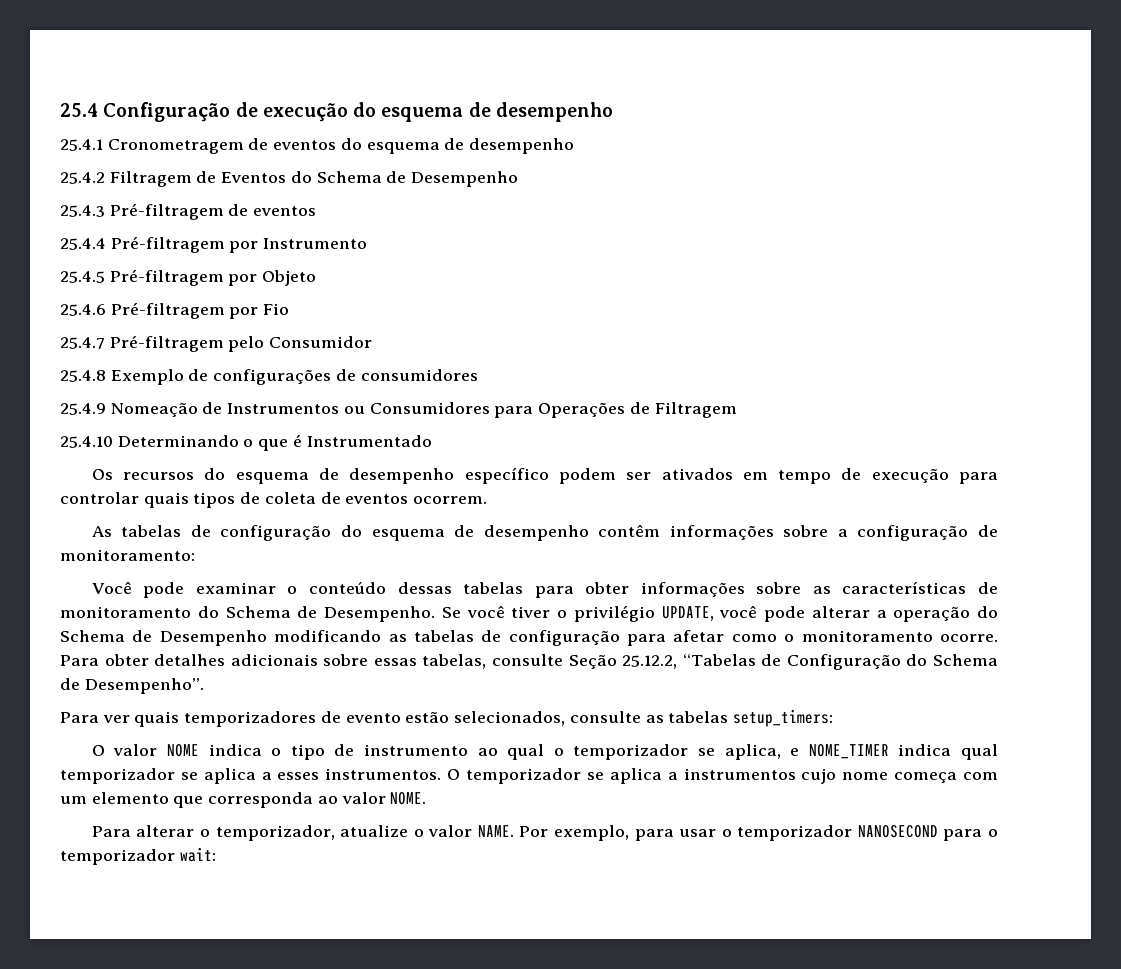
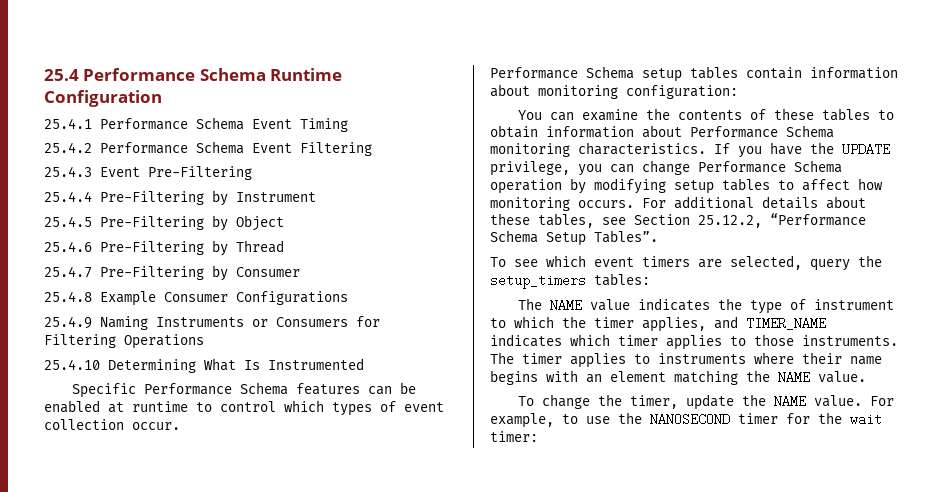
[103,102,613,122] [60,138,575,154] [60,171,519,187] [60,203,317,220] [60,236,368,253] [60,269,317,286] [60,302,290,319] [60,335,373,352] [60,369,478,385] [60,402,737,418] [60,434,432,451] [91,467,999,484] [60,492,488,508] [91,524,998,541] [60,549,195,561] [91,581,999,598] [60,605,998,622] [60,630,998,646] [60,654,998,670] [60,678,204,694] [60,709,833,727] [91,744,998,760] [60,768,999,784] [60,792,427,808] [91,825,998,841] [60,847,216,865] Configuração de execução do esquema de desempenho // 25.4.1 Cronometragem de eventos do esquema de desempenho // 25.4.2 Filtragem de Eventos do Schema de Desempenho // 25.4.3 Pré-filtragem de eventos // 25.4.4 Pré-filtragem por Instrumento // 25.4.5 Pré-filtragem por Objeto // 25.4.6 Pré-filtragem por Fio // 25.4.7 Pré-filtragem pelo Consumidor // 25.4.8 Exemplo de configurações de consumidores // 25.4.9 Nomeação de Instrumentos ou Consumidores para Operações de Filtragem // 25.4.10 Determinando o que é Instrumentado // Os recursos do esquema de desempenho específico podem ser ativados em tempo de execução para controlar quais tipos de coleta de eventos ocorrem. // As tabelas de configuração do esquema de desempenho contêm informações sobre a configuração de monitoramento: // Você pode examinar o conteúdo dessas tabelas para obter informações sobre as características de monitoramento do Schema de Desempenho. Se você tiver o privilégio UPDATE, você pode alterar a operação do Schema de Desempenho modificando as tabelas de configuração para afetar como o monitoramento ocorre. Para obter detalhes adicionais sobre essas tabelas, consulte Seção 25.12.2, “Tabelas de Configuração do Schema de Desempenho”. // Para ver quais temporizadores de evento estão selecionados, consulte as tabelas setup_timers: // O valor NOME indica o tipo de instrumento ao qual o temporizador se aplica, e NOME_TIMER indica qual temporizador se aplica a esses instrumentos. O temporizador se aplica a instrumentos cujo nome começa com um elemento que corresponda ao valor NOME. // Para alterar o temporizador, atualize o valor NAME. Por exemplo, para usar o temporizador NANOSECOND para o temporizador wait: -> [83,68,343,81] [44,90,162,107] [44,117,348,132] [44,141,372,156] [44,166,252,180] [44,190,316,206] [44,215,284,231] [44,240,284,256] [44,265,300,281] [44,291,348,306] [44,316,380,330] [44,334,204,349] [44,358,364,373] [71,382,416,398] [44,400,444,416] [44,419,180,430] [490,66,898,82] [490,84,738,99] [517,108,894,121] [490,125,834,138] [490,142,890,158] [490,160,842,176] [490,178,883,194] [490,196,866,211] [490,213,866,228] [490,230,658,246] [490,255,882,271] [490,273,650,289] [517,298,894,314] [490,316,826,332] [490,334,898,350] [490,352,882,368] [490,370,866,385] [517,394,894,410] [490,412,882,428] [490,431,538,442] Performance Schema Runtime Configuration // 25.4.1 Performance Schema Event Timing // 25.4.2 Performance Schema Event Filtering // 25.4.3 Event Pre-Filtering // 25.4.4 Pre-Filtering by Instrument // 25.4.5 Pre-Filtering by Object // 25.4.6 Pre-Filtering by Thread // 25.4.7 Pre-Filtering by Consumer // 25.4.8 Example Consumer Configurations // 25.4.9 Naming Instruments or Consumers for Filtering Operations // 25.4.10 Determining What Is Instrumented // Specific Performance Schema features can be enabled at runtime to control which types of event collection occur. // Performance Schema setup tables contain information about monitoring configuration: // You can examine the contents of these tables to obtain information about Performance Schema monitoring characteristics. If you have the UPDATE privilege, you can change Performance Schema operation by modifying setup tables to affect how monitoring occurs. For additional details about these tables, see Section 25.12.2, “Performance Schema Setup Tables”. // To see which event timers are selected, query the setup_timers tables: // The NAME value indicates the type of instrument to which the timer applies, and TIMER_NAME indicates which timer applies to those instruments. The timer applies to instruments where their name begins with an element matching the NAME value. // To change the timer, update the NAME value. For example, to use the NANOSECOND timer for the wait timer:

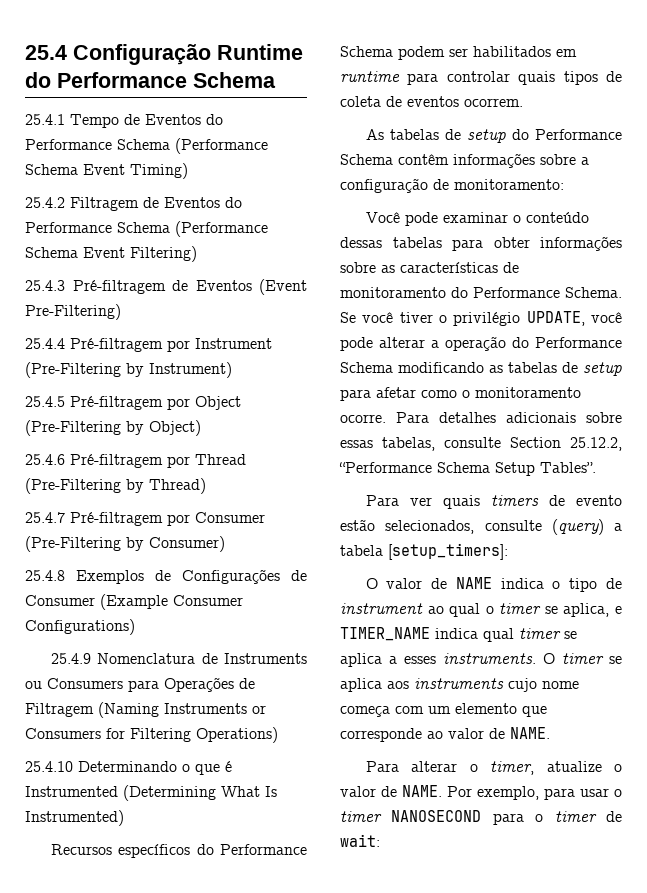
[83,68,343,81] [44,90,162,107] Performance Schema Runtime Configuration -> [73,44,303,65] [25,72,276,88] Configuração Runtime do Performance Schema
[100,117,348,132] [44,141,372,156] [44,166,252,180] [44,190,316,206] [44,215,284,231] [44,240,284,256] [44,265,300,281] [44,291,348,306] [44,316,148,330] Performance Schema Event Timing // 25.4.2 Performance Schema Event Filtering // 25.4.3 Event Pre-Filtering // 25.4.4 Pre-Filtering by Instrument // 25.4.5 Pre-Filtering by Object // 25.4.6 Pre-Filtering by Thread // 25.4.7 Pre-Filtering by Consumer // 25.4.8 Example Consumer Configurations // 25.4.9 Naming -> [70,114,223,128] [25,138,268,154] [25,163,188,179] [25,197,242,211] [25,221,268,237] [25,246,197,262] [25,279,307,295] [25,304,121,320] [25,338,272,352] [25,362,232,378] [25,396,241,410] [25,420,201,436] [25,454,246,468] [25,478,206,494] [25,512,265,526] [25,536,225,552] [25,569,307,584] [25,594,243,610] [25,619,135,635] [50,653,307,664] [25,677,255,692] [25,702,159,718] Tempo de Eventos do Performance Schema (Performance Schema Event Timing) // 25.4.2 Filtragem de Eventos do Performance Schema (Performance Schema Event Filtering) // 25.4.3 Pré-filtragem de Eventos (Event Pre-Filtering) // 25.4.4 Pré-filtragem por Instrument (Pre-Filtering by Instrument) // 25.4.5 Pré-filtragem por Object (Pre-Filtering by Object) // 25.4.6 Pré-filtragem por Thread (Pre-Filtering by Thread) // 25.4.7 Pré-filtragem por Consumer (Pre-Filtering by Consumer) // 25.4.8 Exemplos de Configurações de Consumer (Example Consumer Configurations) // 25.4.9 Nomenclatura de Instruments ou Consumers para Operações de Filtragem (Naming
[124,334,204,349] Operations -> [196,727,278,743] Operations)
[108,358,364,373] [71,382,416,398] [44,400,444,416] [44,419,180,430] [490,66,898,82] [490,84,738,99] [517,108,894,121] [490,125,834,138] [490,142,890,158] [490,160,842,176] [490,178,883,194] [490,196,866,211] [490,213,626,228] Determining What Is Instrumented // Specific Performance Schema features can be enabled at runtime to control which types of event collection occur. // Performance Schema setup tables contain information about monitoring configuration: // You can examine the contents of these tables to obtain information about Performance Schema monitoring characteristics. If you have the UPDATE privilege, you can change Performance Schema operation by modifying setup tables to affect how monitoring occurs. For additional details about these tables, see -> [78,761,232,775] [25,785,277,801] [25,810,124,826] [50,844,307,858] [340,46,577,60] [340,71,622,85] [340,96,523,107] [365,129,622,143] [340,153,589,168] [340,178,564,193] [365,212,589,226] [340,236,622,251] [340,262,519,273] [340,287,622,298] [340,311,622,326] [340,336,622,351] [340,362,622,376] [340,387,581,401] [340,412,622,423] [340,437,501,451] Determinando o que é Instrumented (Determining What Is Instrumented) // Recursos específicos do Performance Schema podem ser habilitados em runtime para controlar quais tipos de coleta de eventos ocorrem. // As tabelas de setup do Performance Schema contêm informações sobre a configuração de monitoramento: // Você pode examinar o conteúdo dessas tabelas para obter informações sobre as características de monitoramento do Performance Schema. Se você tiver o privilégio UPDATE, você pode alterar a operação do Performance Schema modificando as tabelas de setup para afetar como o monitoramento ocorre. Para detalhes adicionais sobre essas tabelas, consulte
[490,255,882,271] [490,273,650,289] [517,298,894,314] [490,316,826,332] [490,334,898,350] [490,352,882,368] [490,370,866,385] [517,394,894,410] [490,412,882,428] [490,431,538,442] To see which event timers are selected, query the setup_timers tables: // The NAME value indicates the type of instrument to which the timer applies, and TIMER_NAME indicates which timer applies to those instruments. The timer applies to instruments where their name begins with an element matching the NAME value. // To change the timer, update the NAME value. For example, to use the NANOSECOND timer for the wait timer: -> [365,495,622,509] [340,519,622,535] [340,543,508,560] [365,577,622,592] [340,603,622,617] [340,627,577,642] [340,653,622,667] [340,678,579,692] [340,703,547,717] [340,727,550,742] [365,761,622,775] [340,785,622,800] [340,810,622,825] [340,834,380,847] Para ver quais timers de evento estão selecionados, consulte (query) a tabela [setup_timers]: // O valor de NAME indica o tipo de instrument ao qual o timer se aplica, e TIMER_NAME indica qual timer se aplica a esses instruments. O timer se aplica aos instruments cujo nome começa com um elemento que corresponde ao valor de NAME. // Para alterar o timer, atualize o valor de NAME. Por exemplo, para usar o timer NANOSECOND para o timer de wait:

